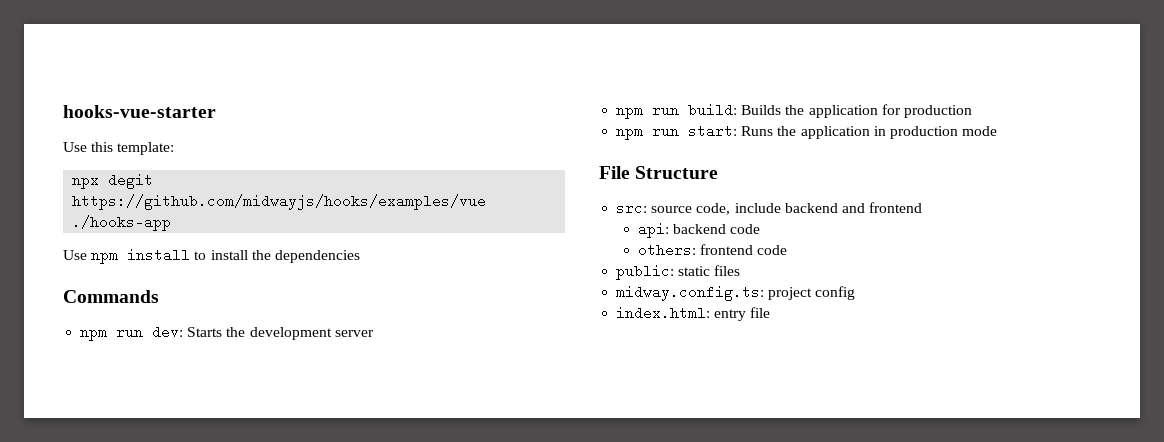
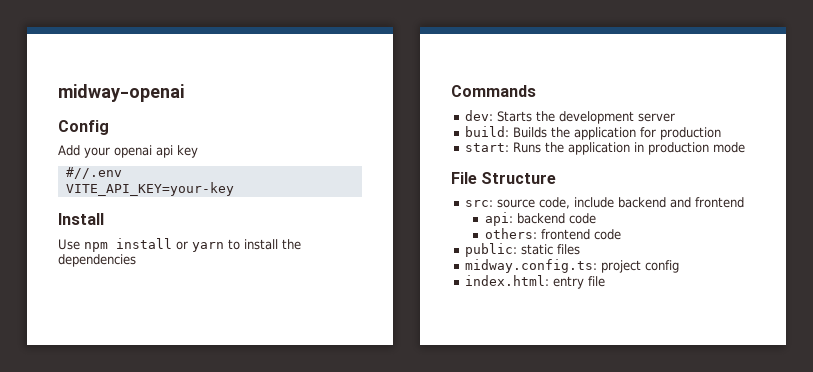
[63,105,216,118] [63,142,175,155] [72,173,154,189] [72,194,487,210] [72,215,172,231] hooks-vue-starter // Use this template: // npx degit https://github.com/midwayjs/hooks/examples/vue ./hooks-app -> [58,84,184,102] [58,120,109,135] [58,145,198,158] [65,167,122,179] [65,182,234,196] [58,213,104,225] midway-openai // Config // Add your openai api key // #//.env // VITE_API_KEY=your-key // Install
(191, 255) none -> [176,241,224,252] or yarn
[80,330,144,341] npm run -> (536, 91) none
[616,108,680,119] npm run -> (675, 117) none
[616,129,680,140] npm run -> (721, 133) none

